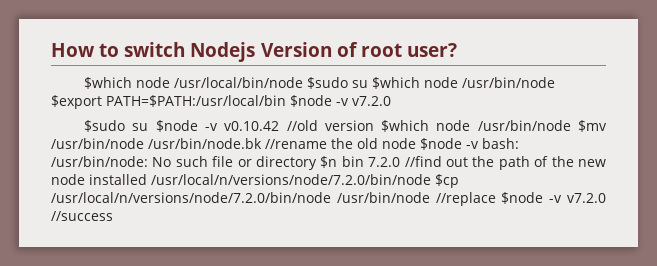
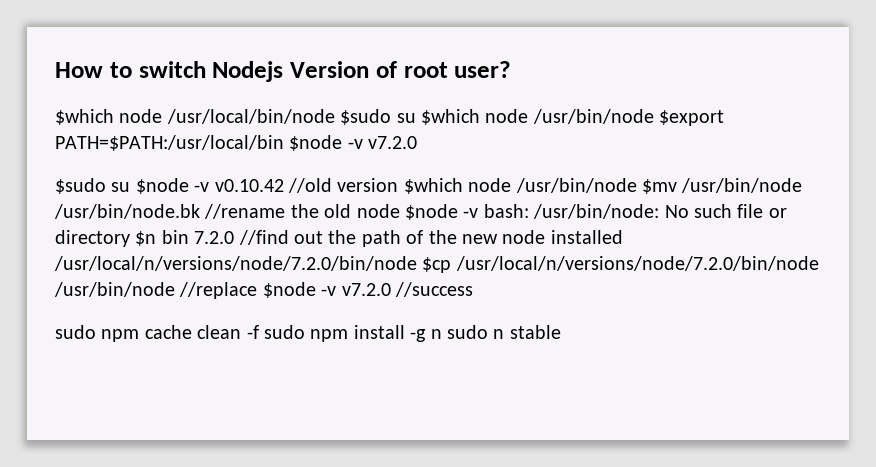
(113, 216) none -> [55,325,561,342] // sudo npm cache clean -f sudo npm install -g n sudo n stable

